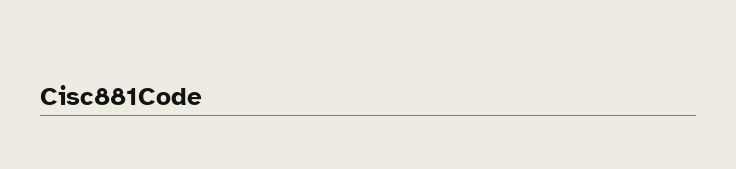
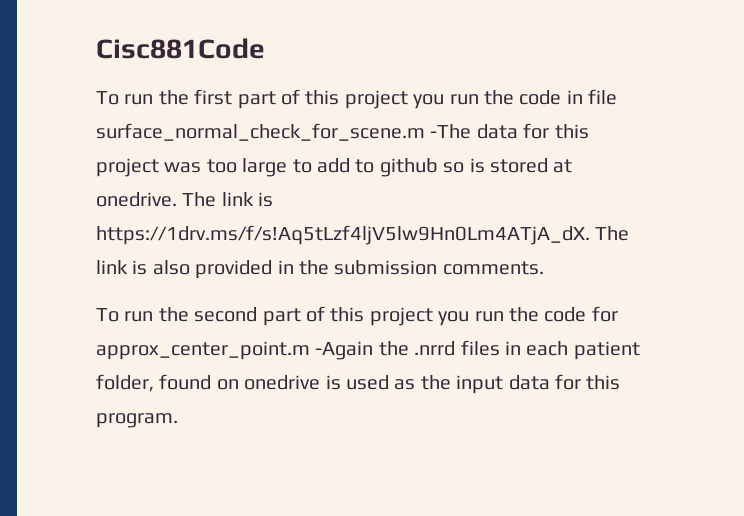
(202, 95) none -> [96,89,618,109] [96,123,589,141] [96,158,573,177] [96,192,274,207] [96,225,630,245] [96,260,544,279] [96,306,618,326] [96,340,640,360] [96,374,621,394] [96,413,178,428] // To run the first part of this project you run the code in file surface_normal_check_for_scene.m -The data for this project was too large to add to github so is stored at onedrive. The link is https://1drv.ms/f/s!Aq5tLzf4ljV5lw9Hn0Lm4ATjA_dX. The link is also provided in the submission comments. // To run the second part of this project you run the code for approx_center_point.m -Again the .nrrd files in each patient folder, found on onedrive is used as the input data for this program.

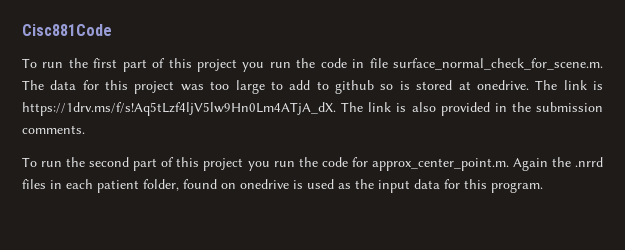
[96,123,472,141] surface_normal_check_for_scene.m -The -> [393,58,603,70] [22,80,44,90] surface_normal_check_for_scene.m. The
[96,341,374,360] approx_center_point.m -Again -> [371,158,548,171] approx_center_point.m. Again

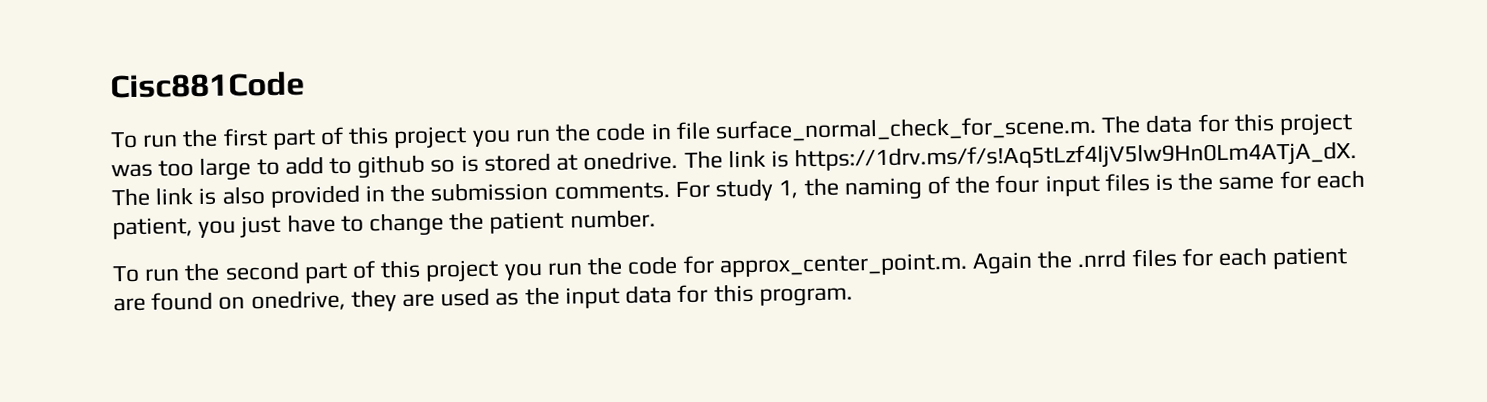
(85, 129) none -> [674,169,1365,202] [112,209,656,240] For study 1, the naming of the four input files is the same for each patient, you just have to change the patient number.
[50,180,62,189] in -> [1181,248,1214,267] for
[143,179,179,191] folder, -> [113,297,146,312] are
[240,179,303,189] onedrive is -> [250,289,436,312] onedrive, they are

